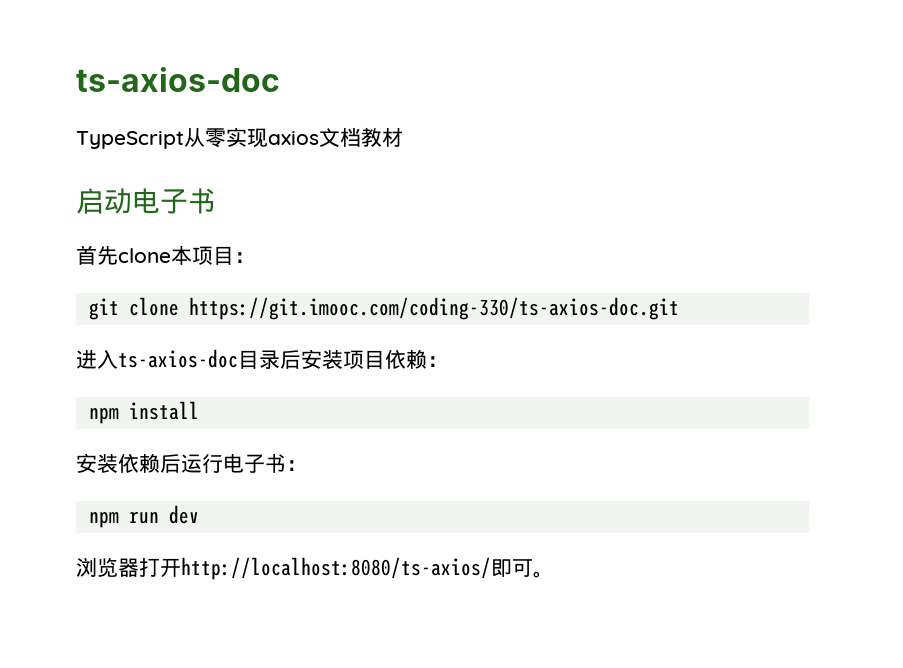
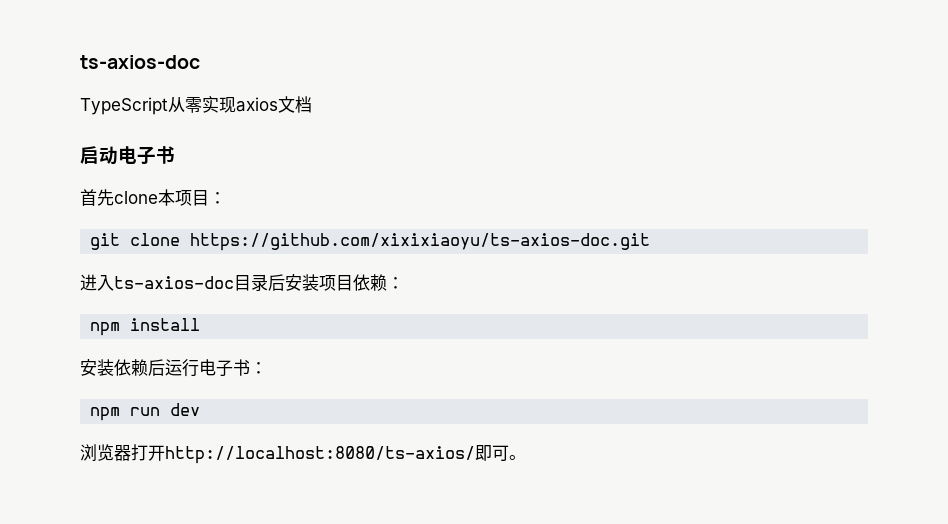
[361,127,403,147] 教材 -> (312, 104) none
[188,297,679,320] https://git.imooc.com/coding-330/ts-axios-doc.git -> [190,233,651,251] https://github.com/xixixiaoyu/ts-axios-doc.git

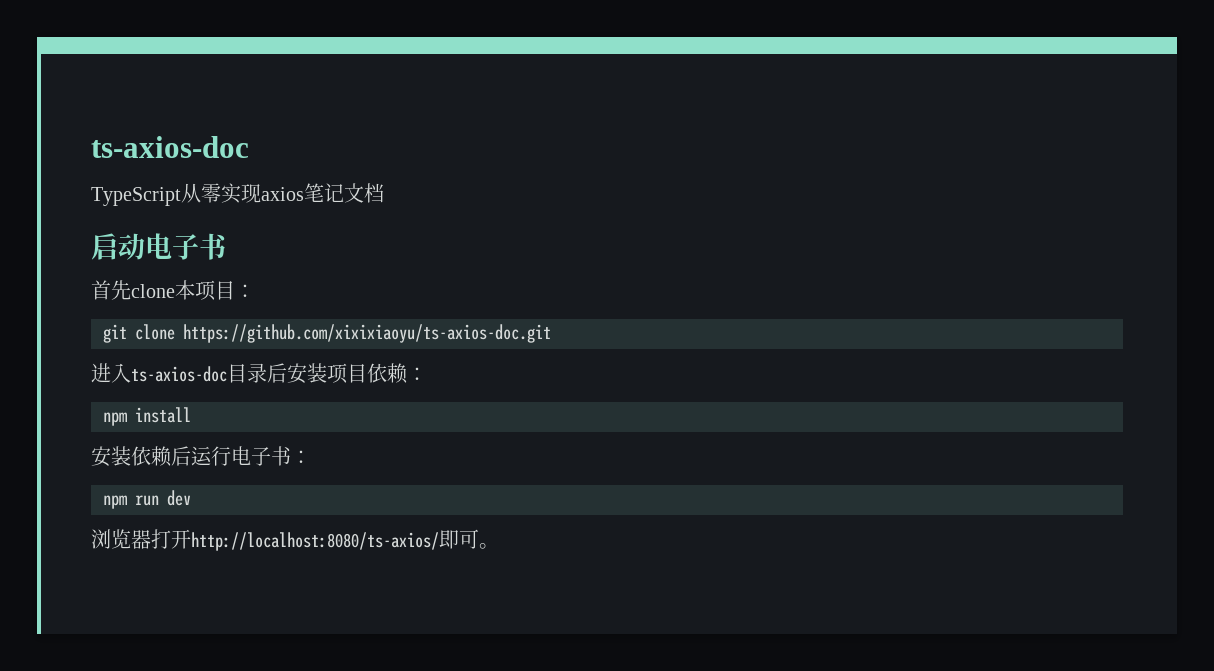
(278, 104) none -> [304,183,344,202] 笔记

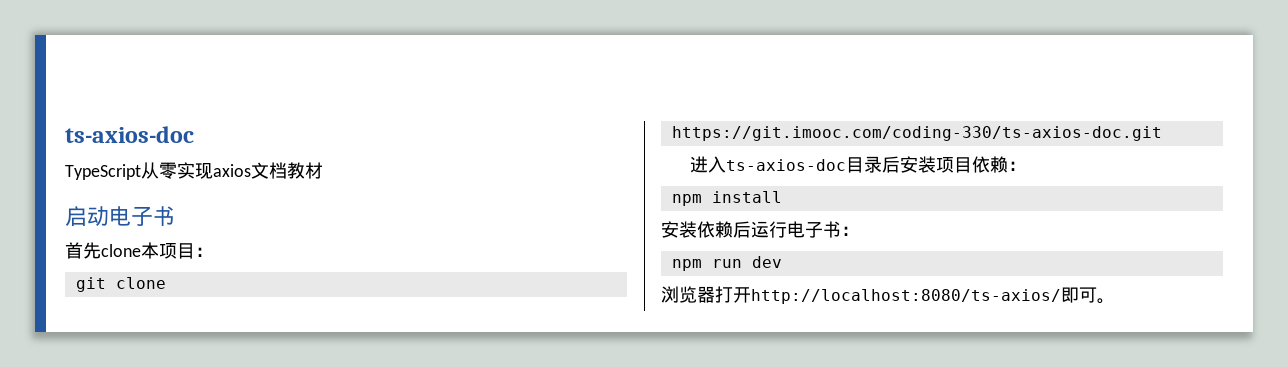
[304,183,344,202] 笔记 -> (251, 170) none
(384, 193) none -> [287,162,323,179] 教材
[183,324,551,343] https://github.com/xixixiaoyu/ts-axios-doc.git -> [671,126,1162,141] https://git.imooc.com/coding-330/ts-axios-doc.git

